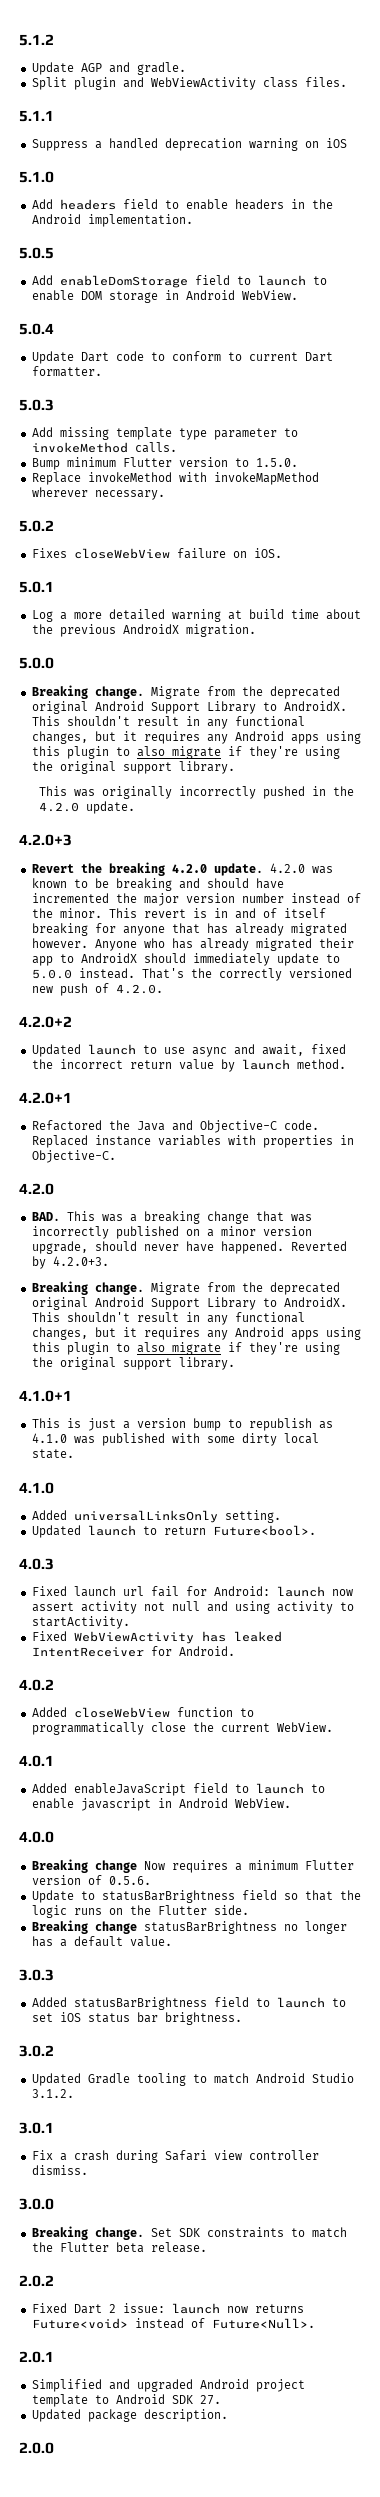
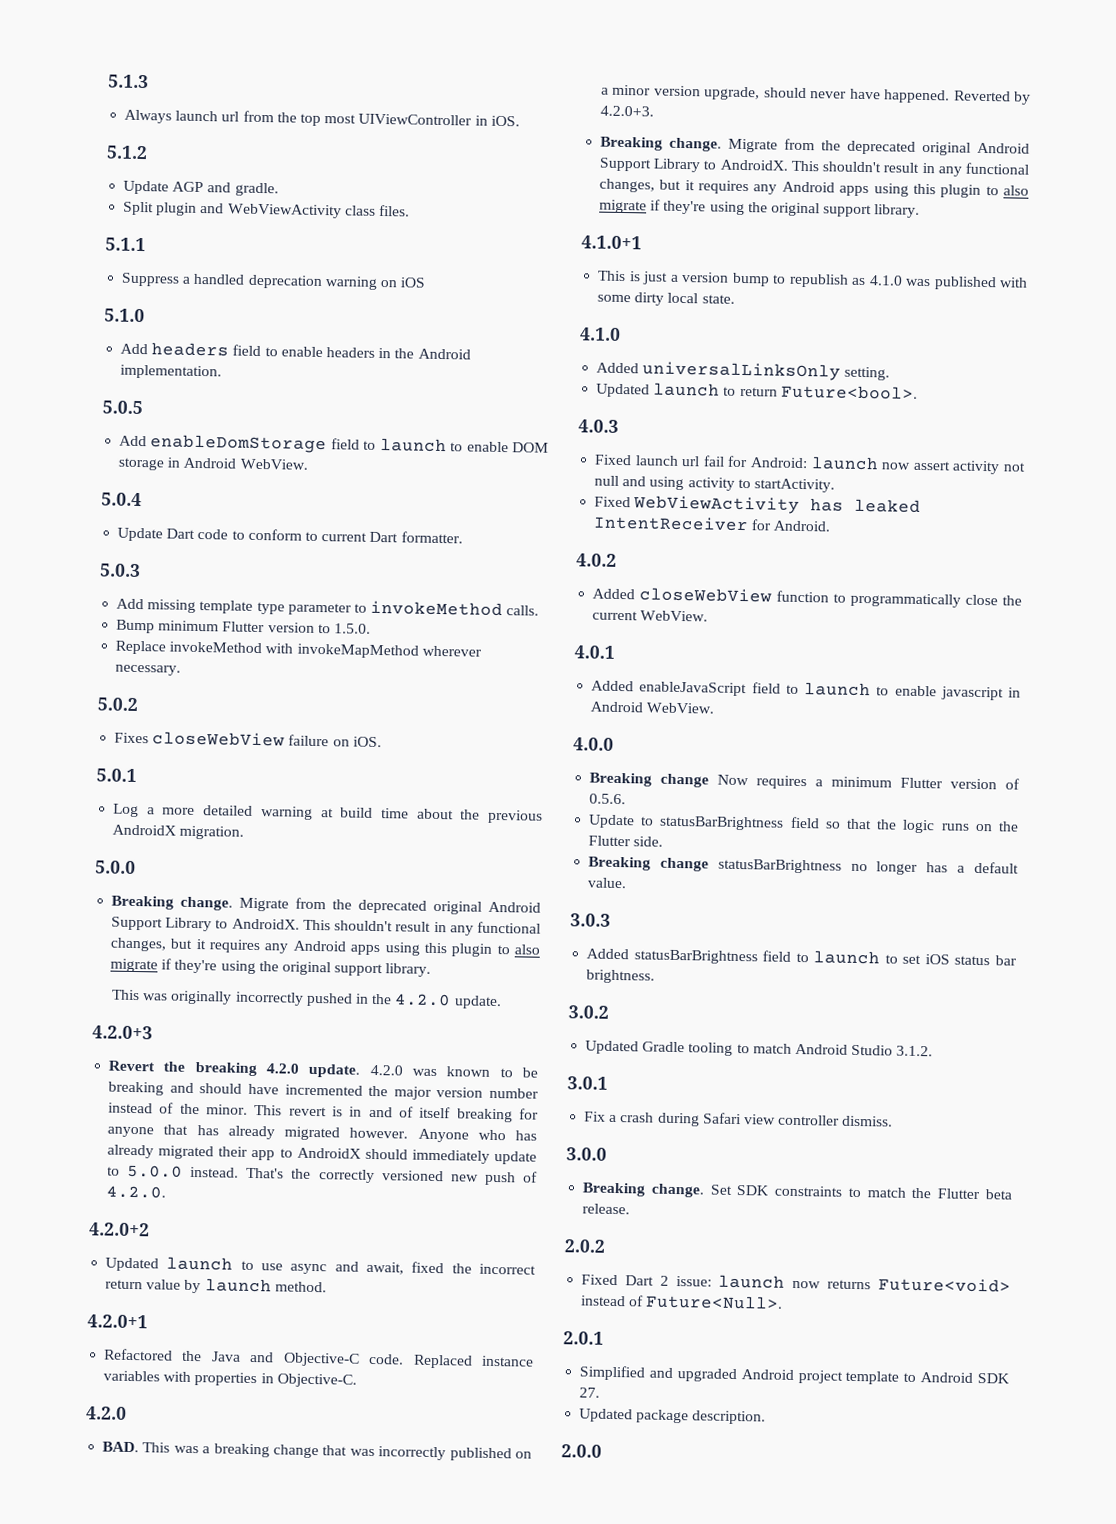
(19, 40) none -> [108,74,149,89] [124,109,520,127] 5.1.3 // Always launch url from the top most UIViewController in iOS. //

